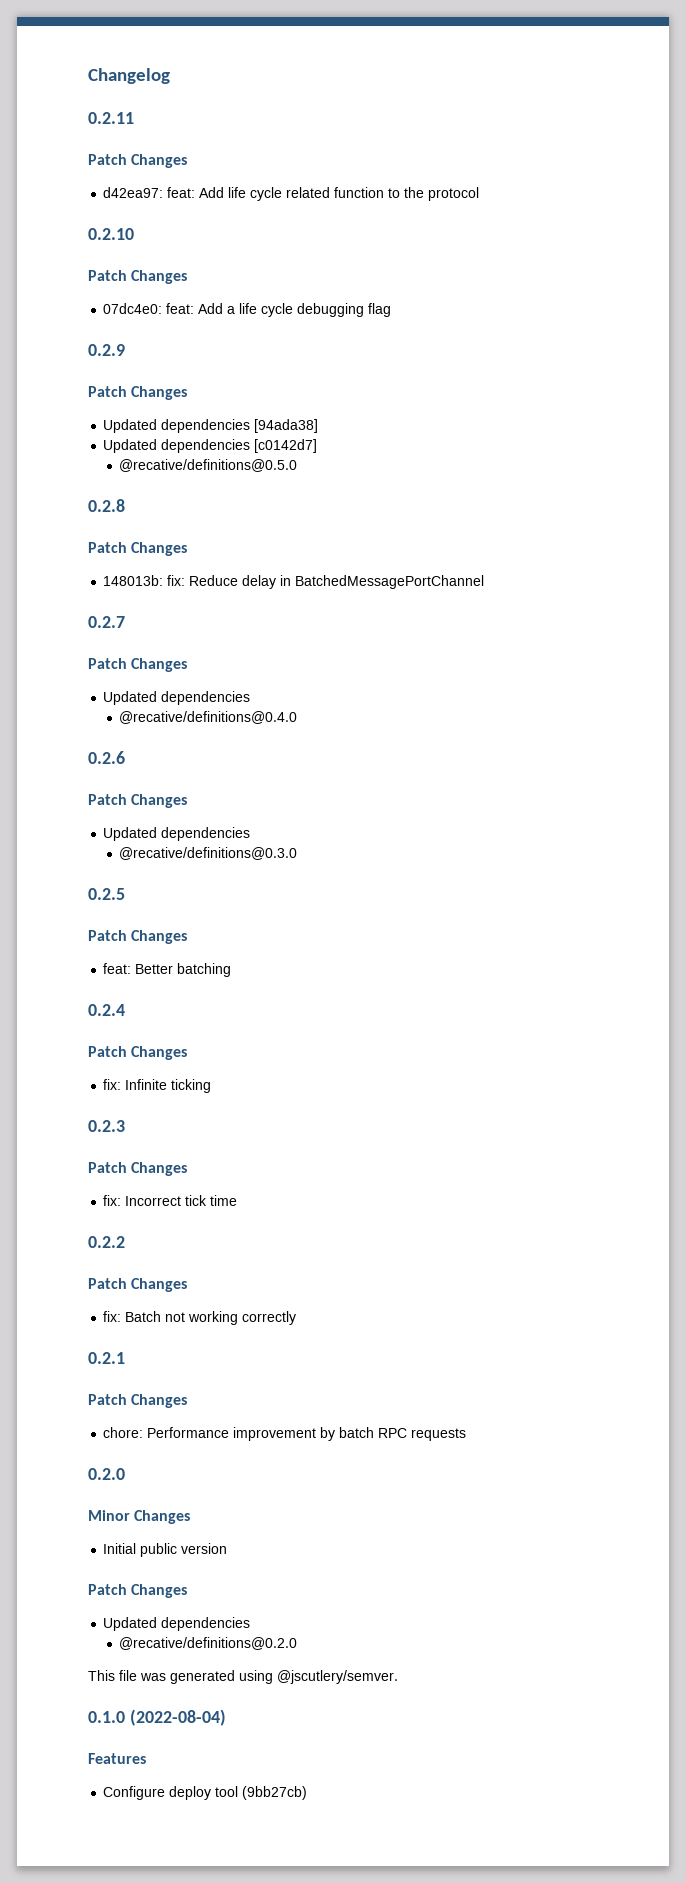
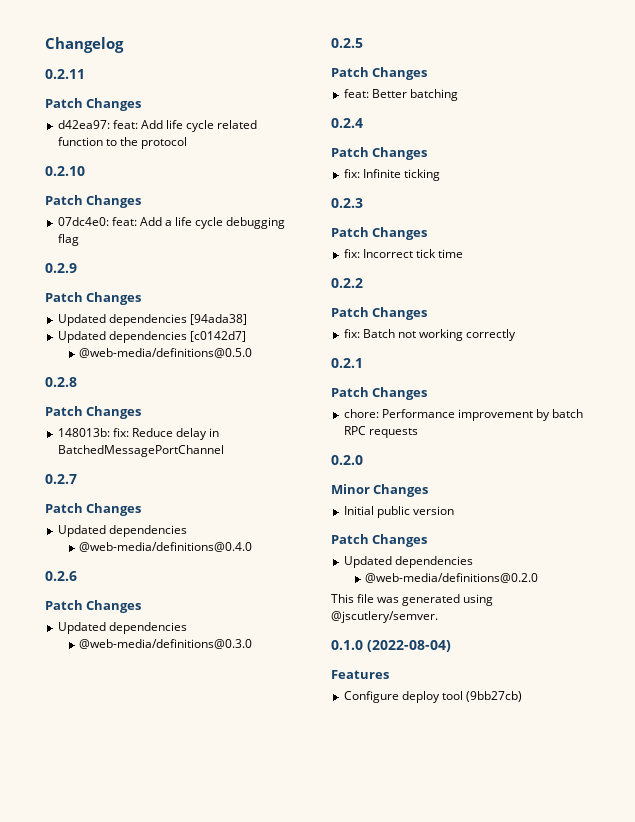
[119,459,298,472] @recative/definitions@0.5.0 -> [78,348,252,358] @web-media/definitions@0.5.0
[119,711,298,724] @recative/definitions@0.4.0 -> [78,542,252,552] @web-media/definitions@0.4.0
[119,847,298,860] @recative/definitions@0.3.0 -> [78,639,252,649] @web-media/definitions@0.3.0
[119,1637,298,1650] @recative/definitions@0.2.0 -> [364,573,538,583] @web-media/definitions@0.2.0

